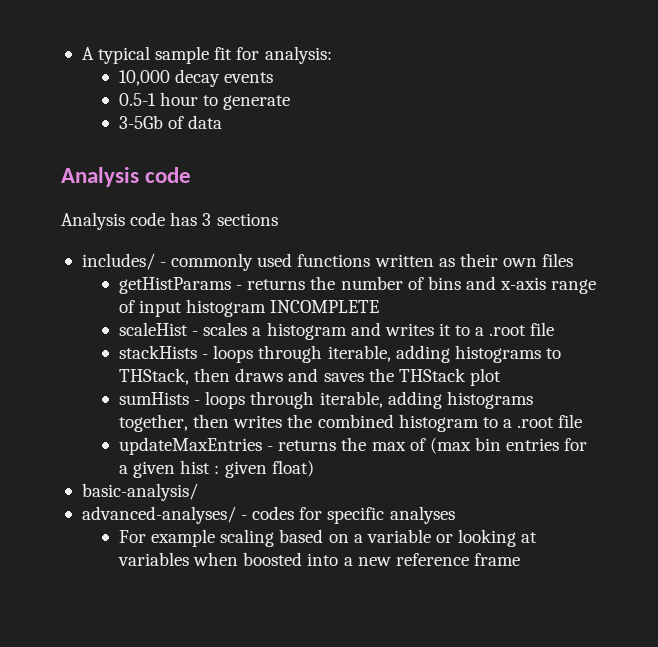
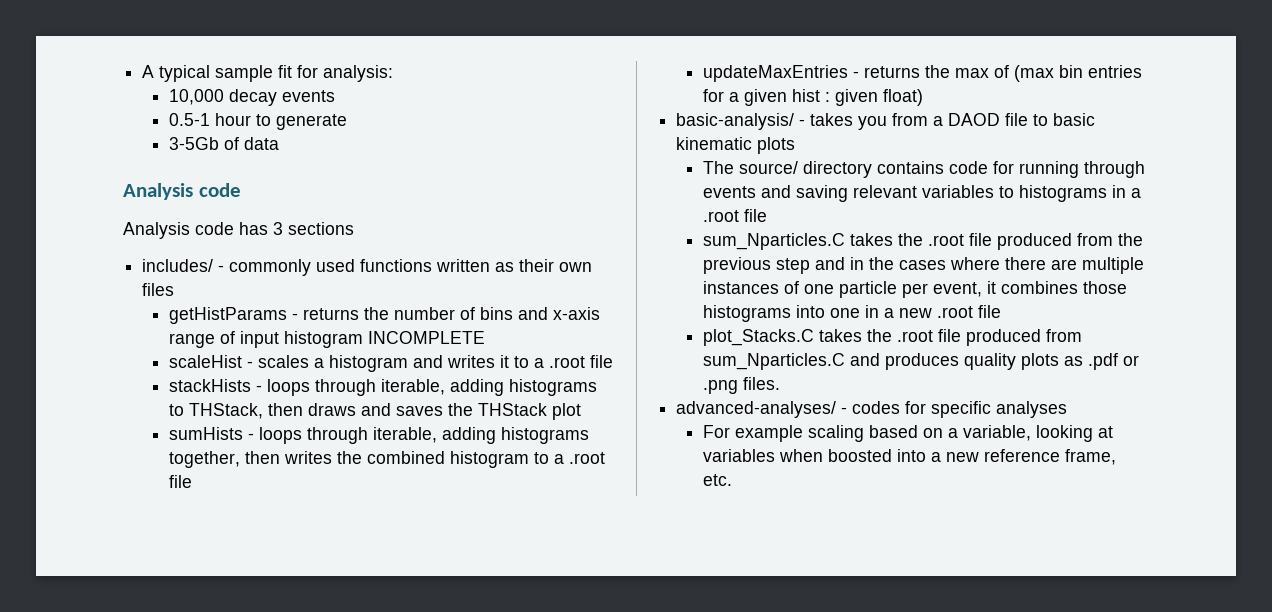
(198, 492) none -> [799,113,1096,130] [676,137,796,154] [703,161,1146,178] [703,185,1142,202] [703,209,768,222] [703,233,1144,250] [703,257,1145,274] [703,281,1128,298] [703,305,1002,322] [703,329,1083,346] [703,353,1140,370] [703,377,781,394] - takes you from a DAOD file to basic kinematic plots // The source/ directory contains code for running through events and saving relevant variables to histograms in a .root file // sum_Nparticles.C takes the .root file produced from the previous step and in the cases where there are multiple instances of one particle per event, it combines those histograms into one in a new .root file // plot_Stacks.C takes the .root file produced from sum_Nparticles.C and produces quality plots as .pdf or .png files.
[366,529,453,543] variable or -> [963,425,1032,441] variable,
[473,553,520,566] frame -> [1065,449,1117,465] [703,474,733,486] frame, etc.

